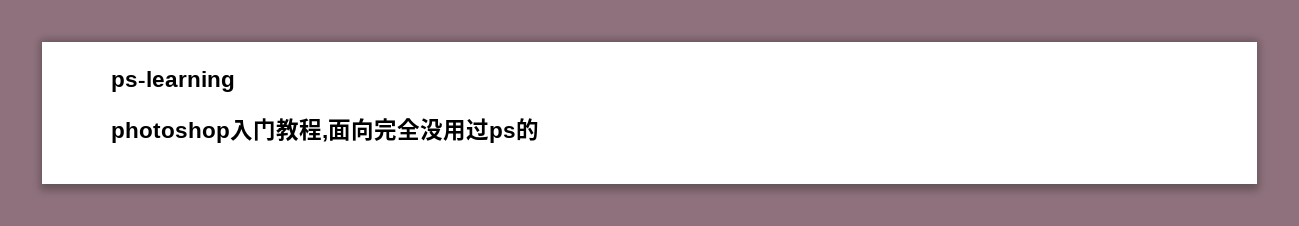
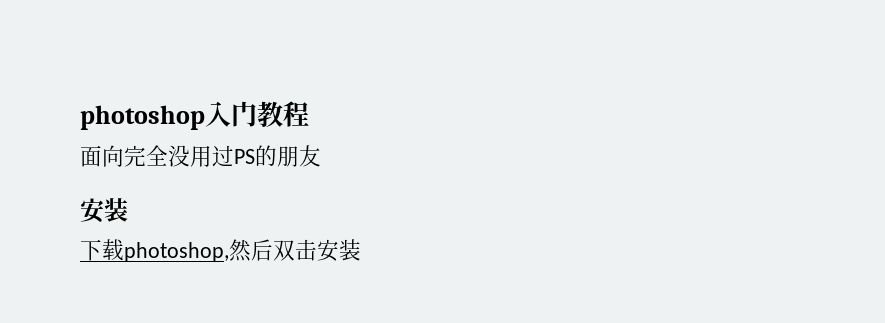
[111,71,235,92] ps-learning // -> (80, 117) none
[322,135,328,142] , -> (309, 114) //
[489,118,539,143] ps的 -> [234,145,321,167] [80,198,128,223] [80,239,361,262] PS的朋友 // 安装 // 下载photoshop,然后双击安装

